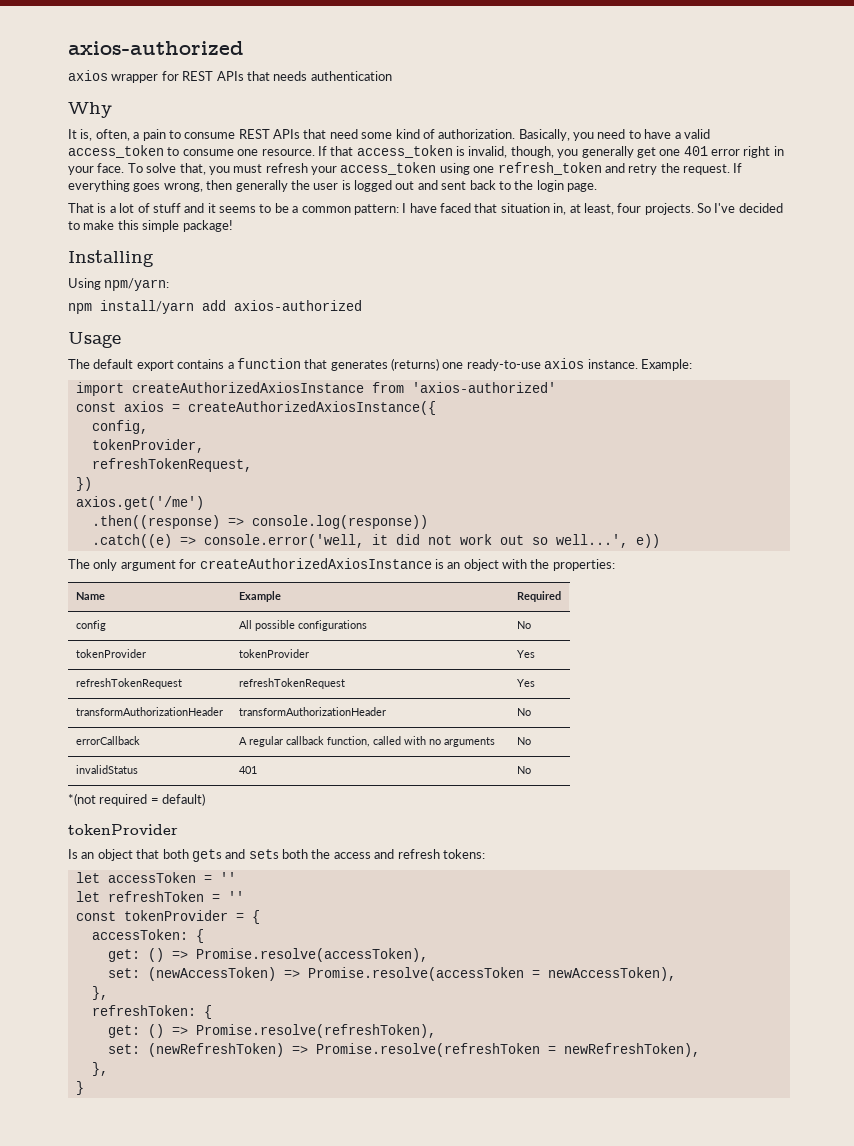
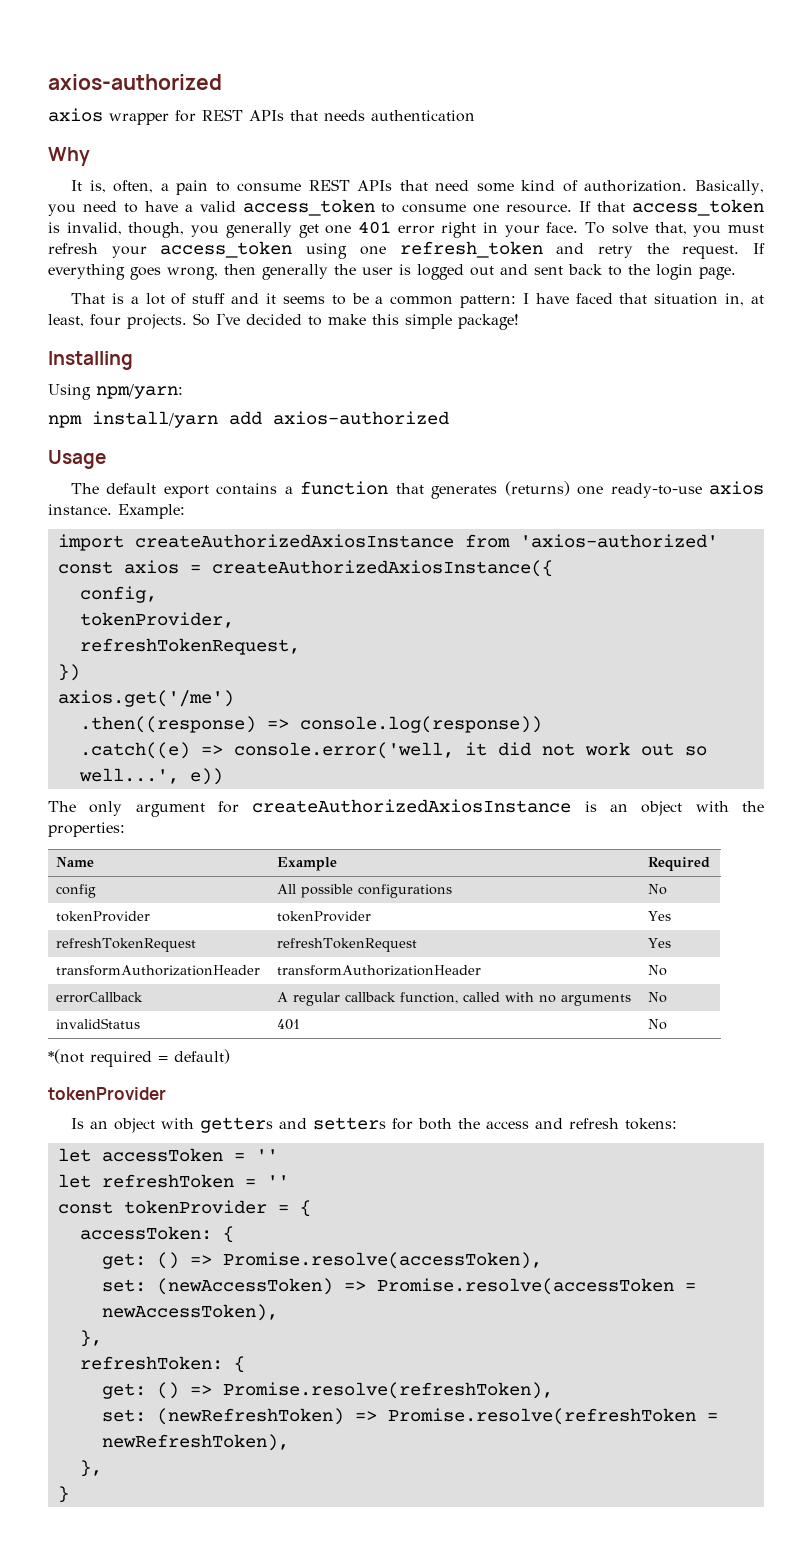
[136,849,279,862] that both gets and sets -> [160,1117,413,1133] with getters and setters for

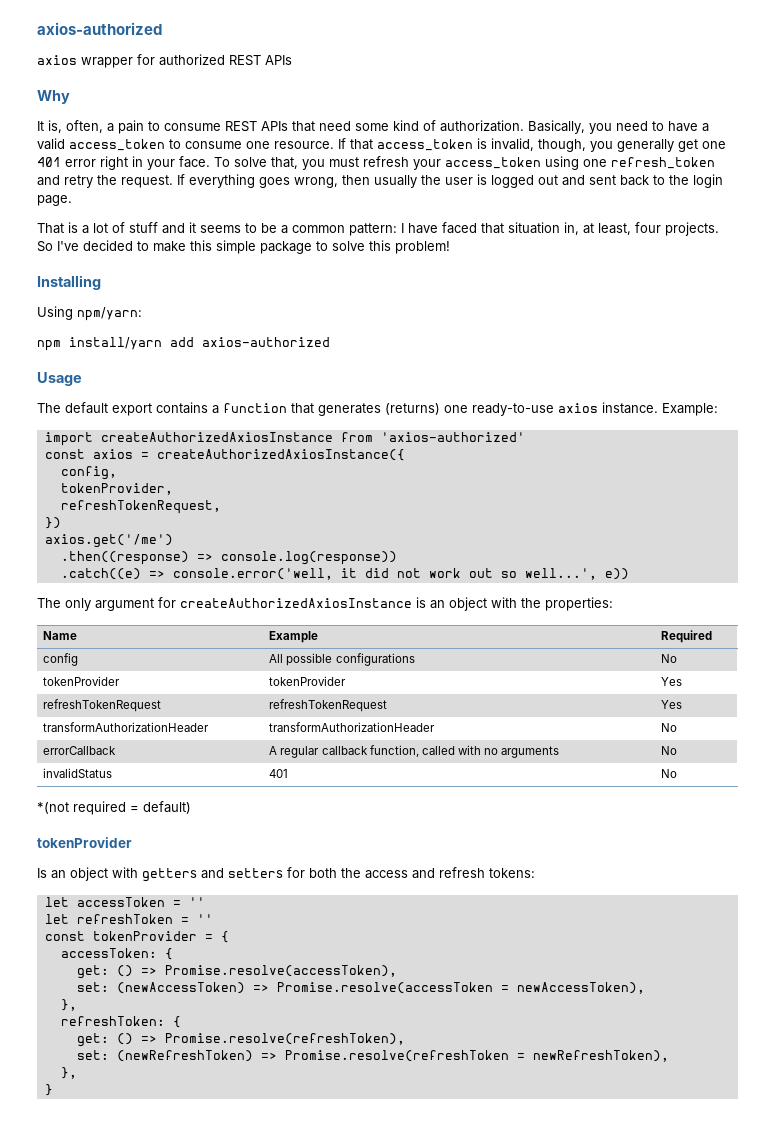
[202,109,475,122] REST APIs that needs authentication -> [159,54,292,66] authorized REST APIs
[262,264,328,280] generally -> [374,175,417,188] usually
[458,314,519,330] package! -> [260,240,450,254] package to solve this problem!

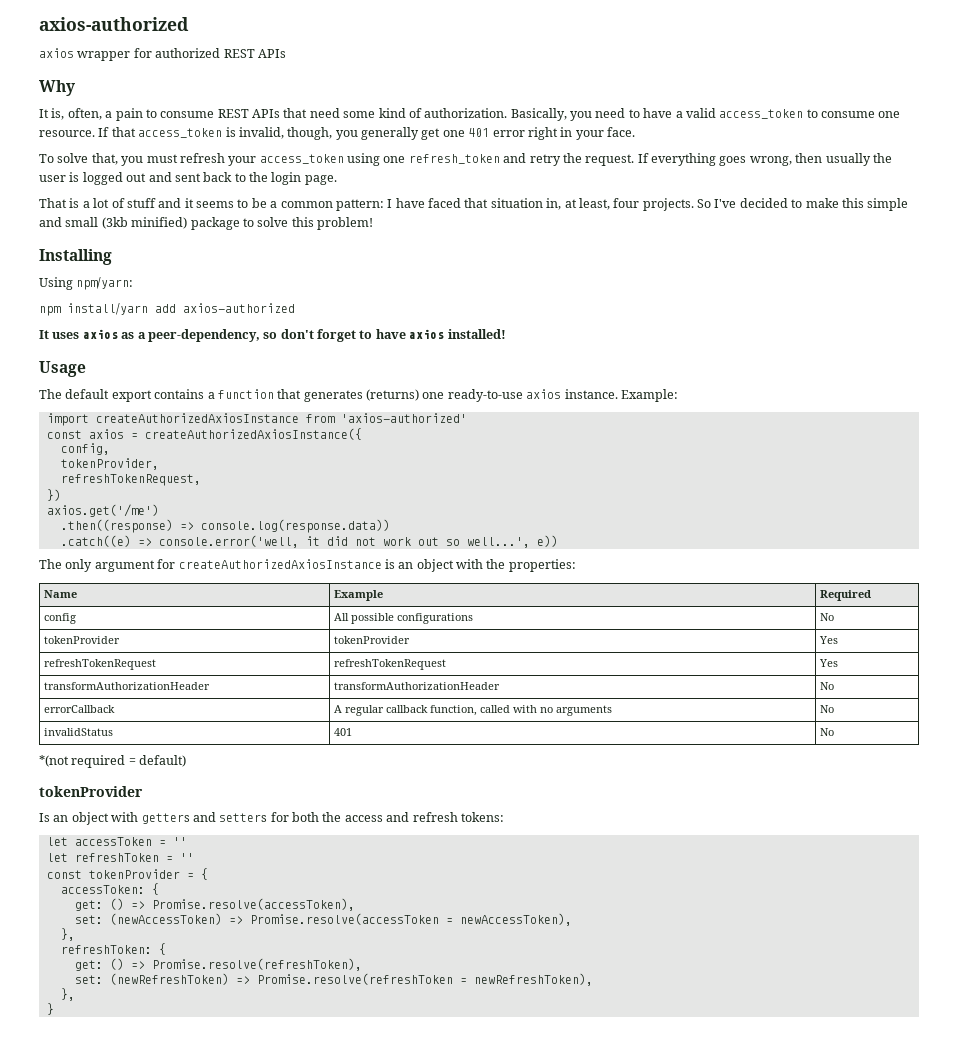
(210, 162) none -> (635, 132) //
(256, 247) none -> [39,217,188,229] and small (3kb minified)
(330, 342) none -> [39,329,506,342] // It uses axios as a peer-dependency, so don't forget to have axios installed!
[220,551,397,565] console.log(response)) -> [200,519,390,533] console.log(response.data))

